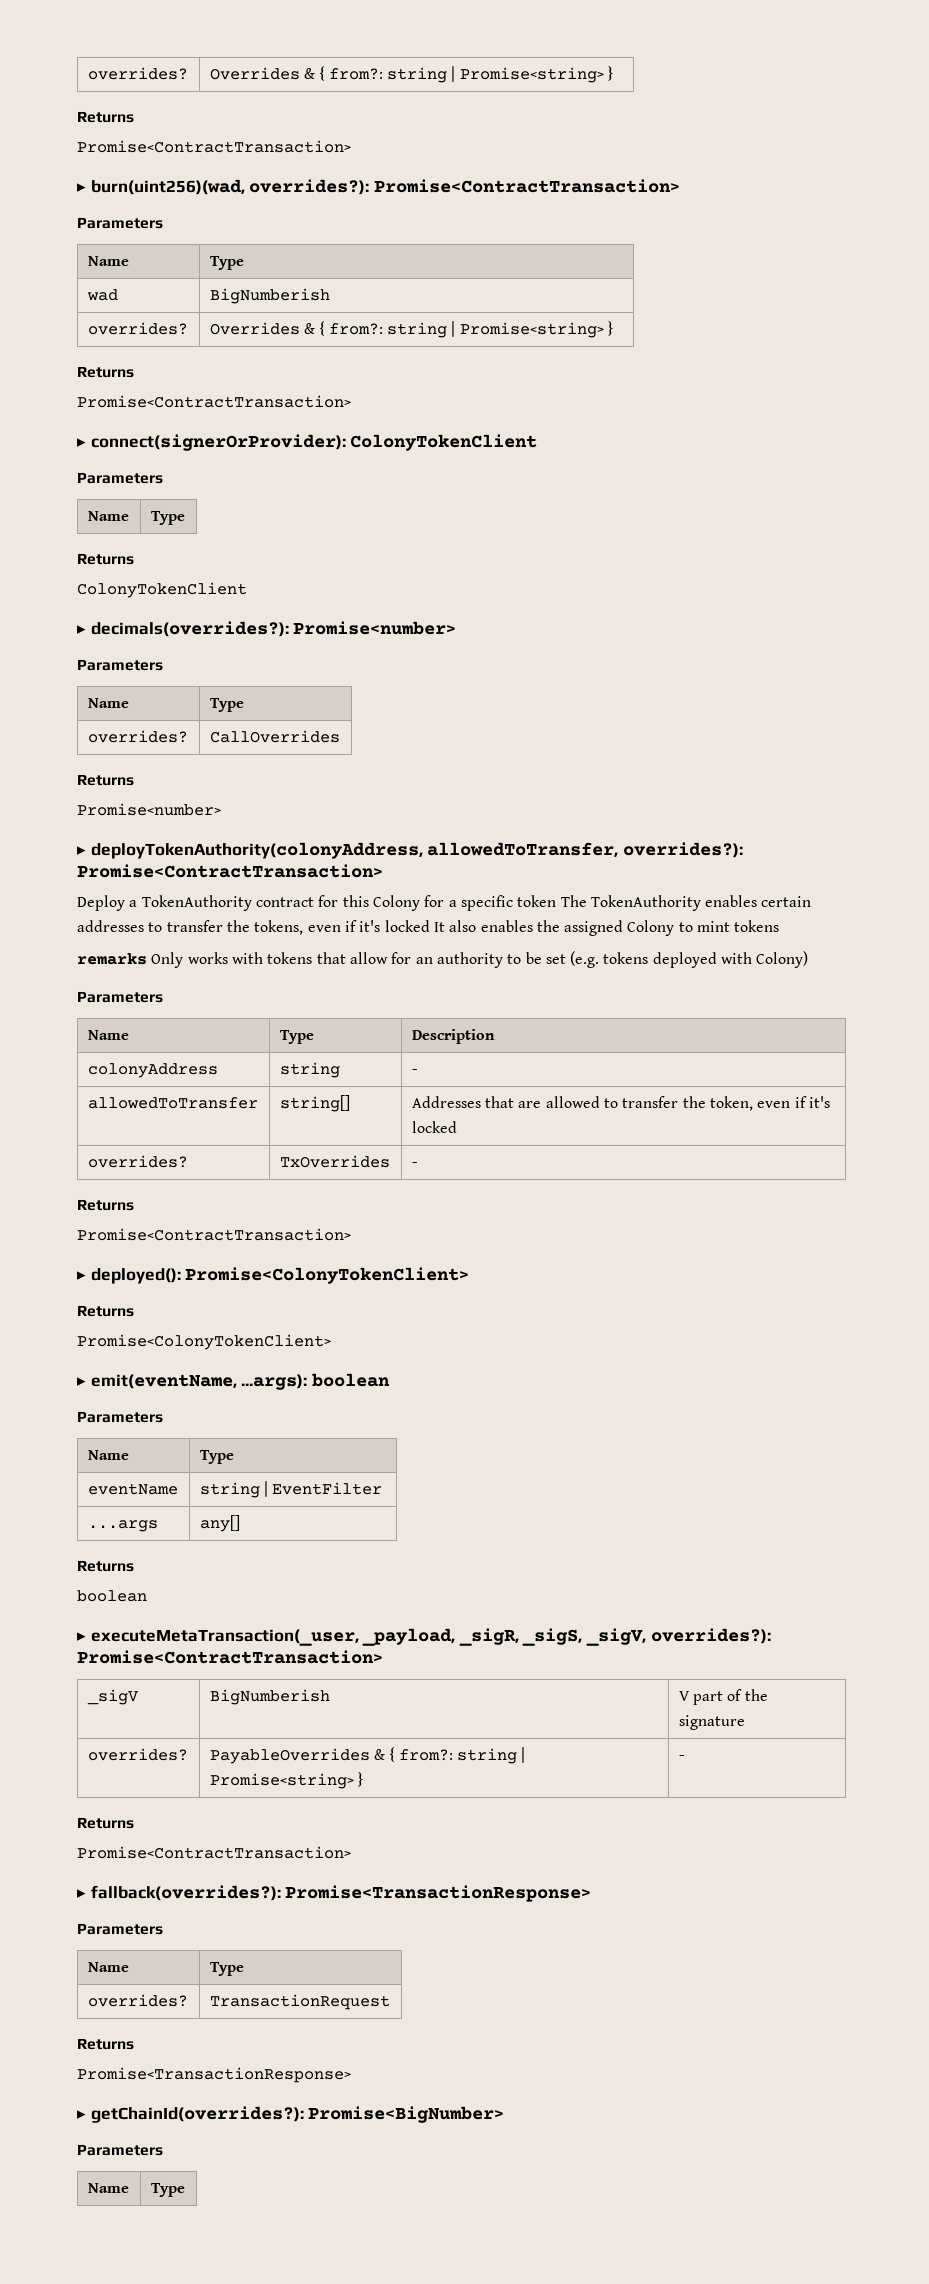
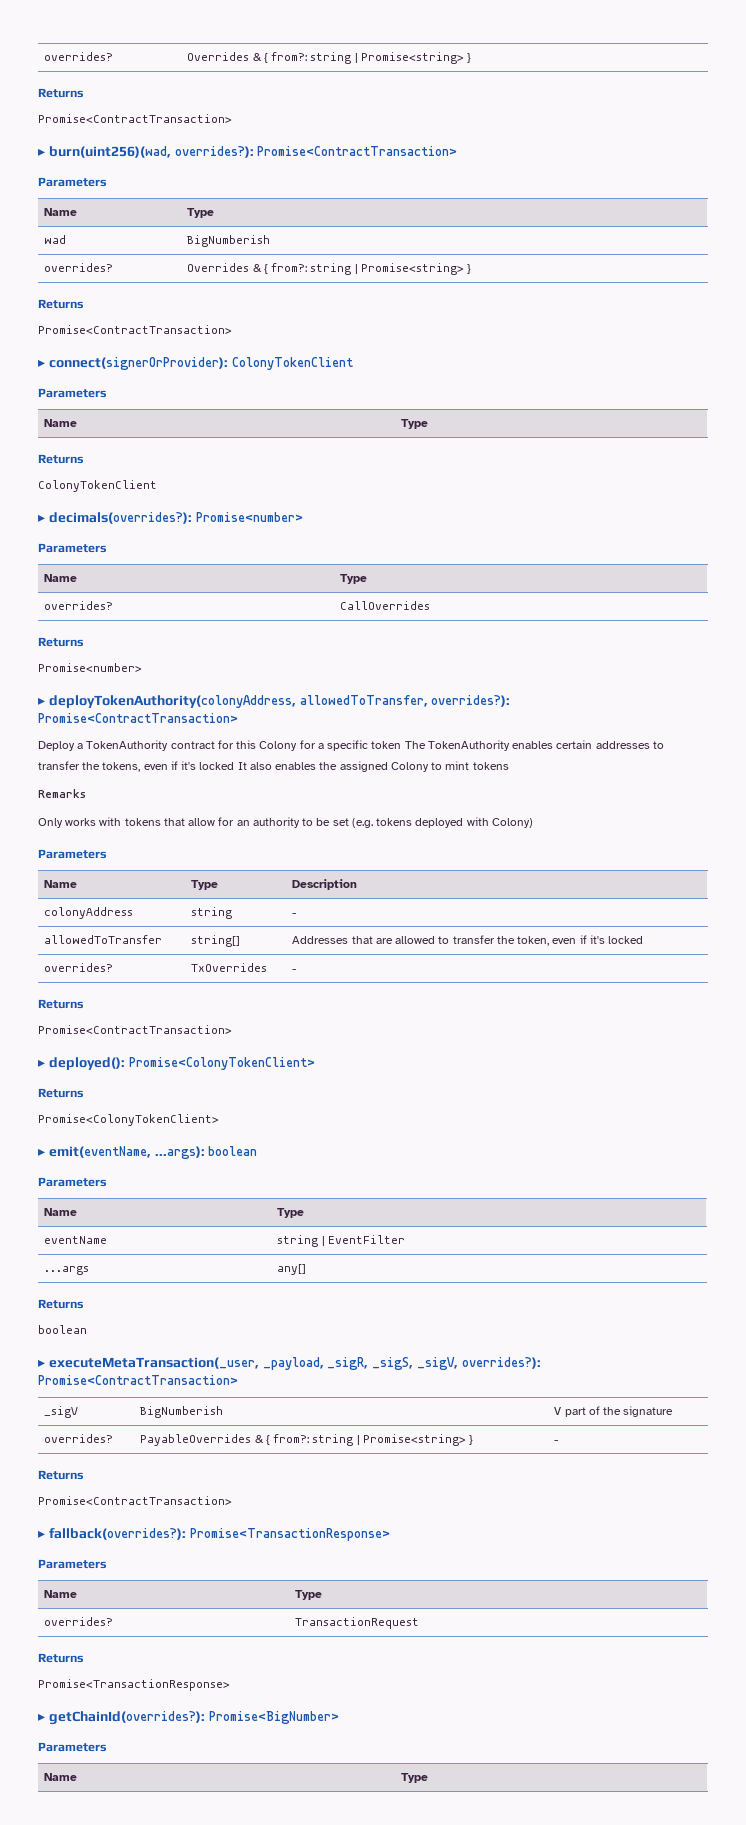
[77,953,147,965] remarks -> [38,789,86,798] Remarks //

